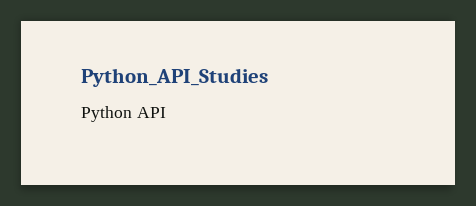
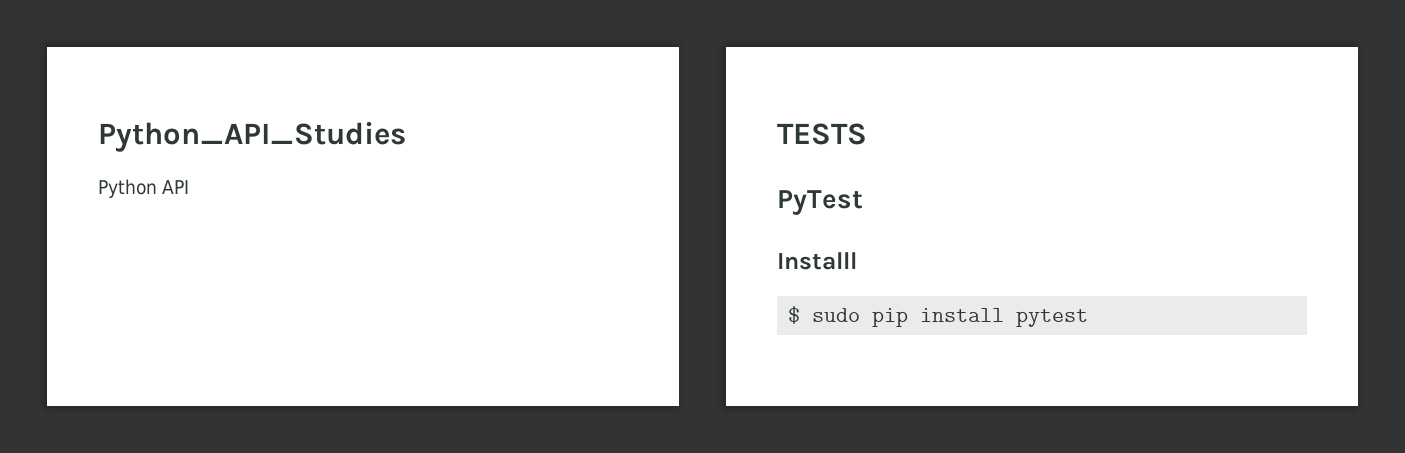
(166, 112) none -> [777,123,867,145] [777,190,863,215] [777,252,857,270] [788,306,1089,327] // TESTS // PyTest // Installl // $ sudo pip install pytest

